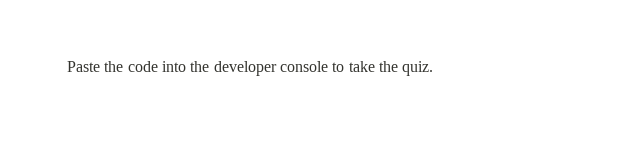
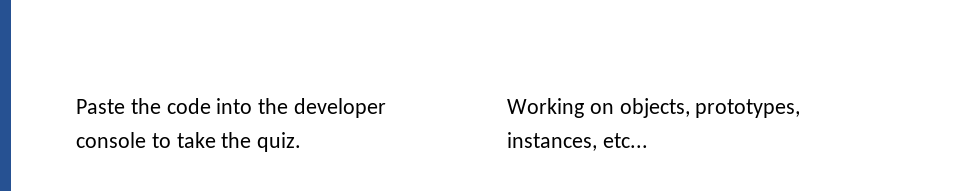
(434, 68) none -> [507,98,801,118] [507,132,648,151] // Working on objects, prototypes, instances, etc...

